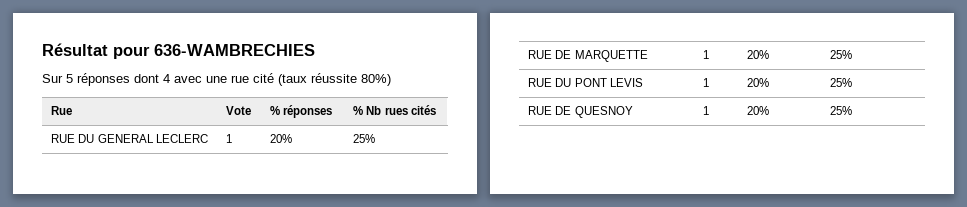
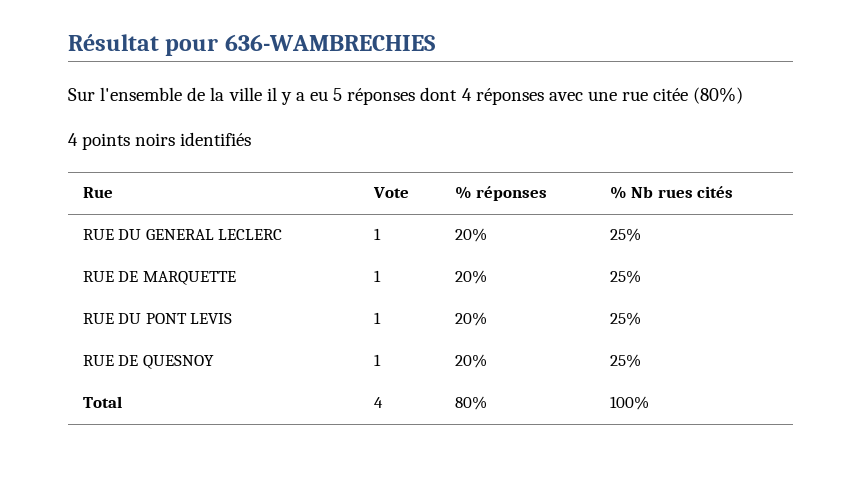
(63, 78) none -> [100,87,329,105] l'ensemble de la ville il y a eu
(170, 78) none -> [475,88,544,105] réponses
[253,73,391,86] cité (taux réussite 80%) -> [653,87,744,104] [68,132,252,150] citée (80%) // 4 points noirs identifiés
(853, 110) none -> [82,396,122,408] [373,397,383,408] [454,396,487,410] [609,396,649,410] // Total | 4 | 80% | 100%

